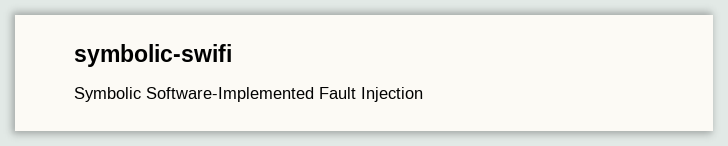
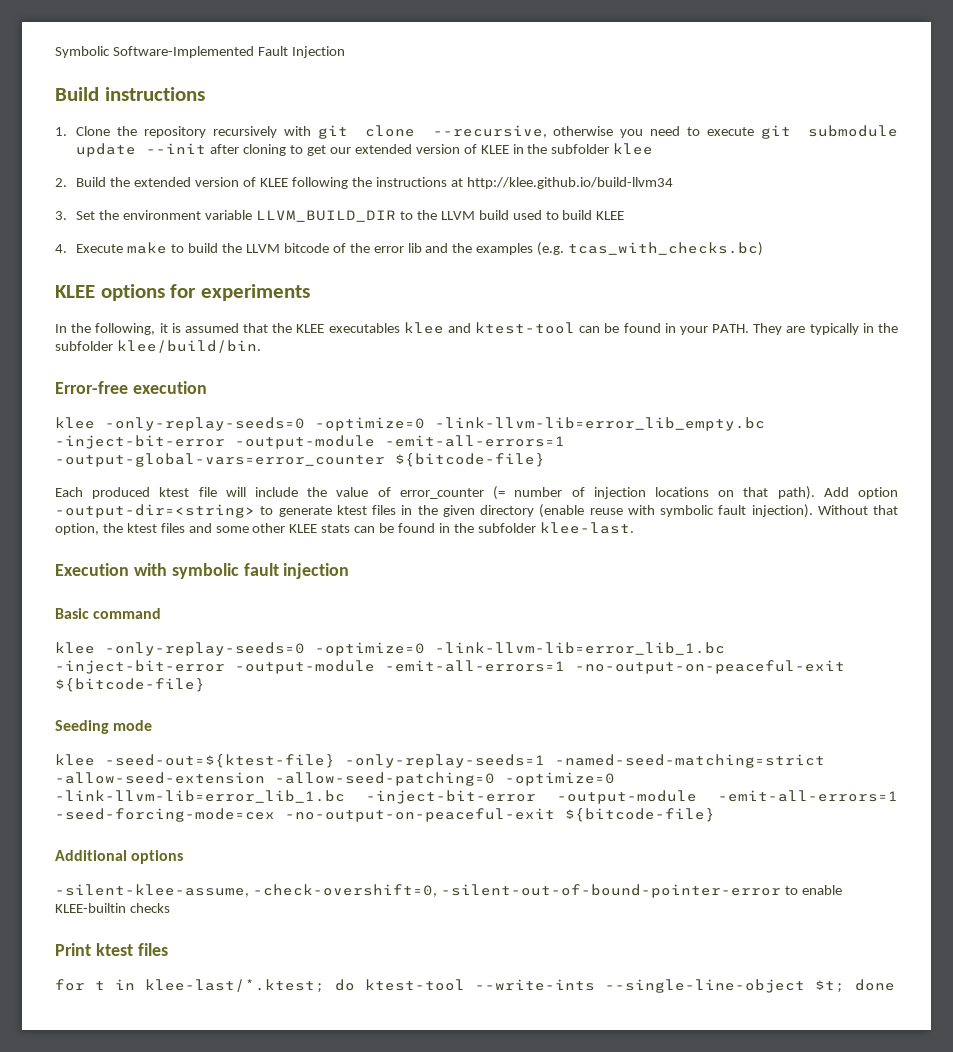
[74,44,232,67] symbolic-swifi // -> (55, 52) none
(423, 94) none -> [55,87,205,101] [55,125,898,139] [76,143,654,157] [55,177,673,189] [55,210,625,222] [55,242,764,256] [55,284,310,301] [55,322,898,335] [55,340,261,353] [55,381,207,394] [55,417,765,431] [55,435,565,449] [55,453,545,467] [55,486,899,500] [55,504,898,518] [55,522,634,535] [55,563,350,579] [55,608,162,619] [55,642,725,656] [55,660,845,674] [55,678,205,692] [55,720,153,734] [55,754,825,768] [55,772,615,786] [55,790,898,804] [55,808,715,822] [55,850,184,864] [55,884,842,898] [55,903,170,913] [55,943,168,956] [55,979,895,993] // Build instructions // 1. Clone the repository recursively with git clone --recursive, otherwise you need to execute git submodule update --init after cloning to get our extended version of KLEE in the subfolder klee // 2. Build the extended version of KLEE following the instructions at http://klee.github.io/build-llvm34 // 3. Set the environment variable LLVM_BUILD_DIR to the LLVM build used to build KLEE // 4. Execute make to build the LLVM bitcode of the error lib and the examples (e.g. tcas_with_checks.bc) // KLEE options for experiments // In the following, it is assumed that the KLEE executables klee and ktest-tool can be found in your PATH. They are typically in the subfolder klee/build/bin. // Error-free execution // klee -only-replay-seeds=0 -optimize=0 -link-llvm-lib=error_lib_empty.bc -inject-bit-error -output-module -emit-all-errors=1 -output-global-vars=error_counter ${bitcode-file} // Each produced ktest file will include the value of error_counter (= number of injection locations on that path). Add option -output-dir=<string> to generate ktest files in the given directory (enable reuse with symbolic fault injection). Without that option, the ktest files and some other KLEE stats can be found in the subfolder klee-last. // Execution with symbolic fault injection // Basic command // klee -only-replay-seeds=0 -optimize=0 -link-llvm-lib=error_lib_1.bc -inject-bit-error -output-module -emit-all-errors=1 -no-output-on-peaceful-exit ${bitcode-file} // Seeding mode // klee -seed-out=${ktest-file} -only-replay-seeds=1 -named-seed-matching=strict -allow-seed-extension -allow-seed-patching=0 -optimize=0 -link-llvm-lib=error_lib_1.bc -inject-bit-error -output-module -emit-all-errors=1 -seed-forcing-mode=cex -no-output-on-peaceful-exit ${bitcode-file} // Additional options // -silent-klee-assume, -check-overshift=0, -silent-out-of-bound-pointer-error to enable KLEE-builtin checks // Print ktest files // for t in klee-last/*.ktest; do ktest-tool --write-ints --single-line-object $t; done

